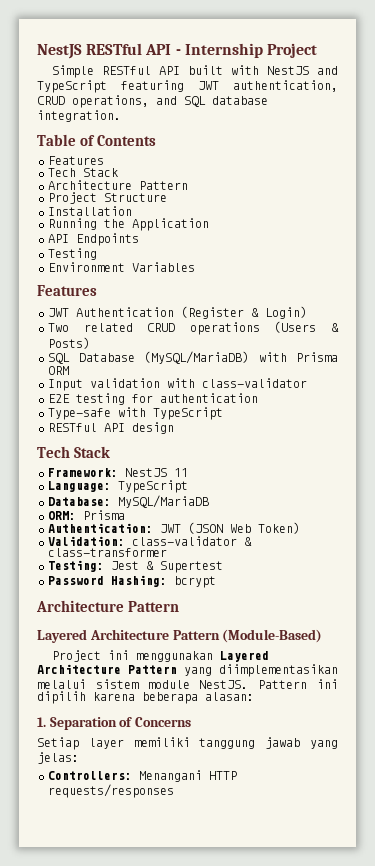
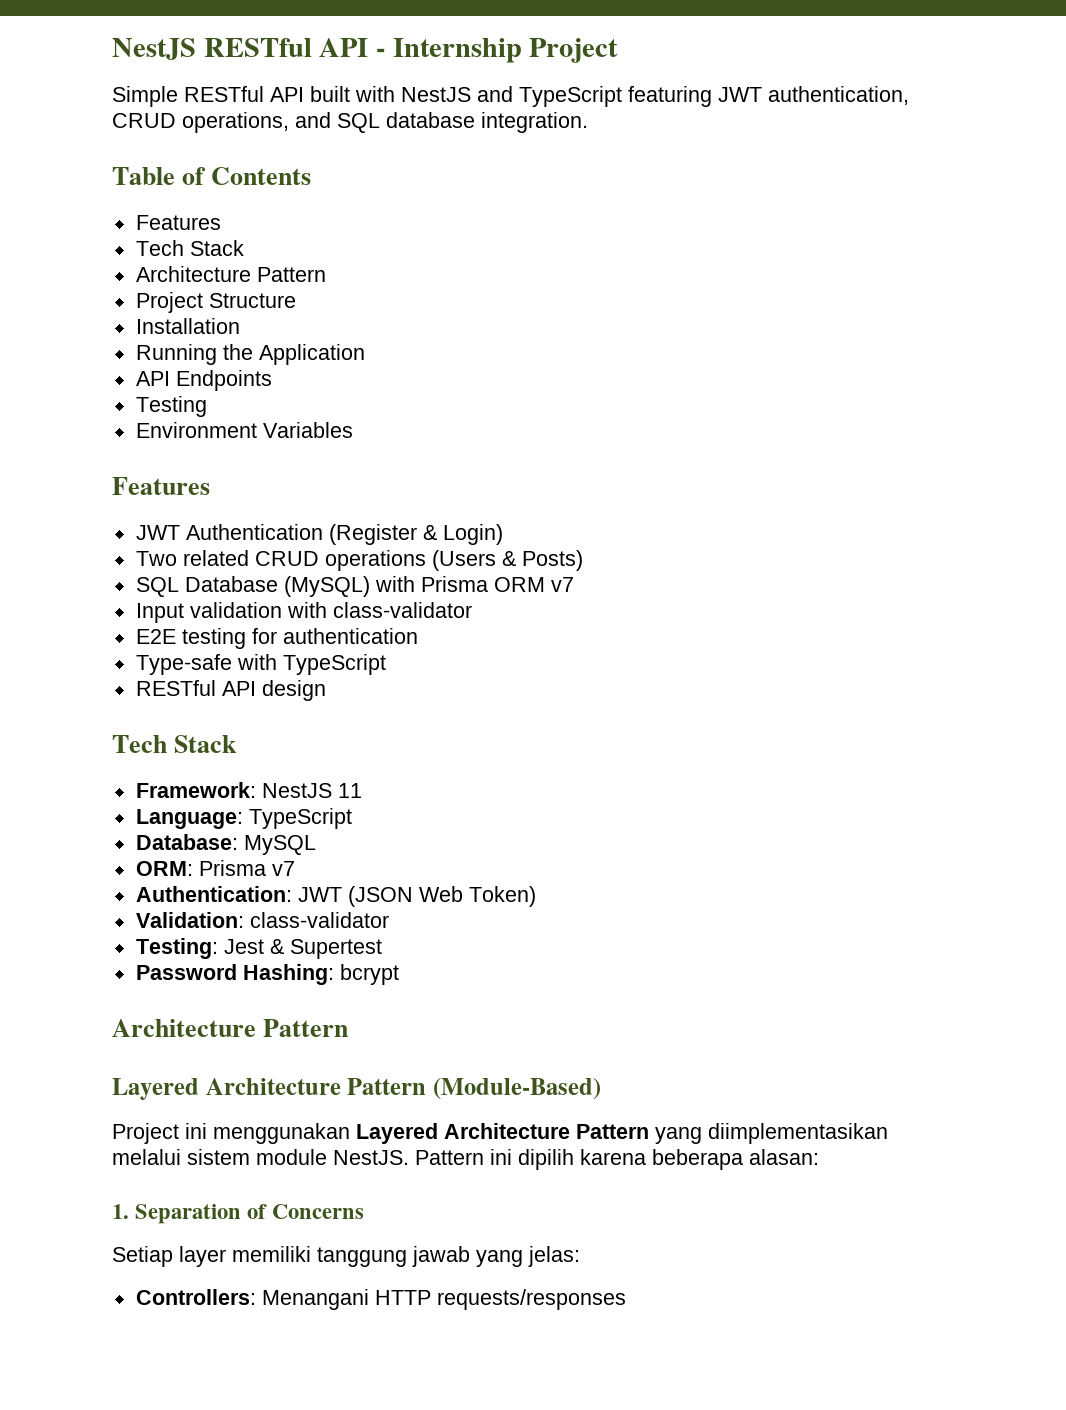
[144,351,249,364] (MySQL/MariaDB) -> [283,576,370,597] (MySQL)
(69, 370) none -> [550,577,574,592] v7
[118,495,209,508] MySQL/MariaDB -> [243,835,316,855] MySQL
(125, 515) none -> [271,861,295,876] v7
[244,537,252,546] [48,548,167,557] & class-transformer -> (389, 920) none

